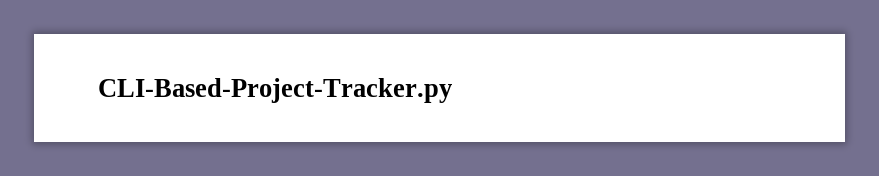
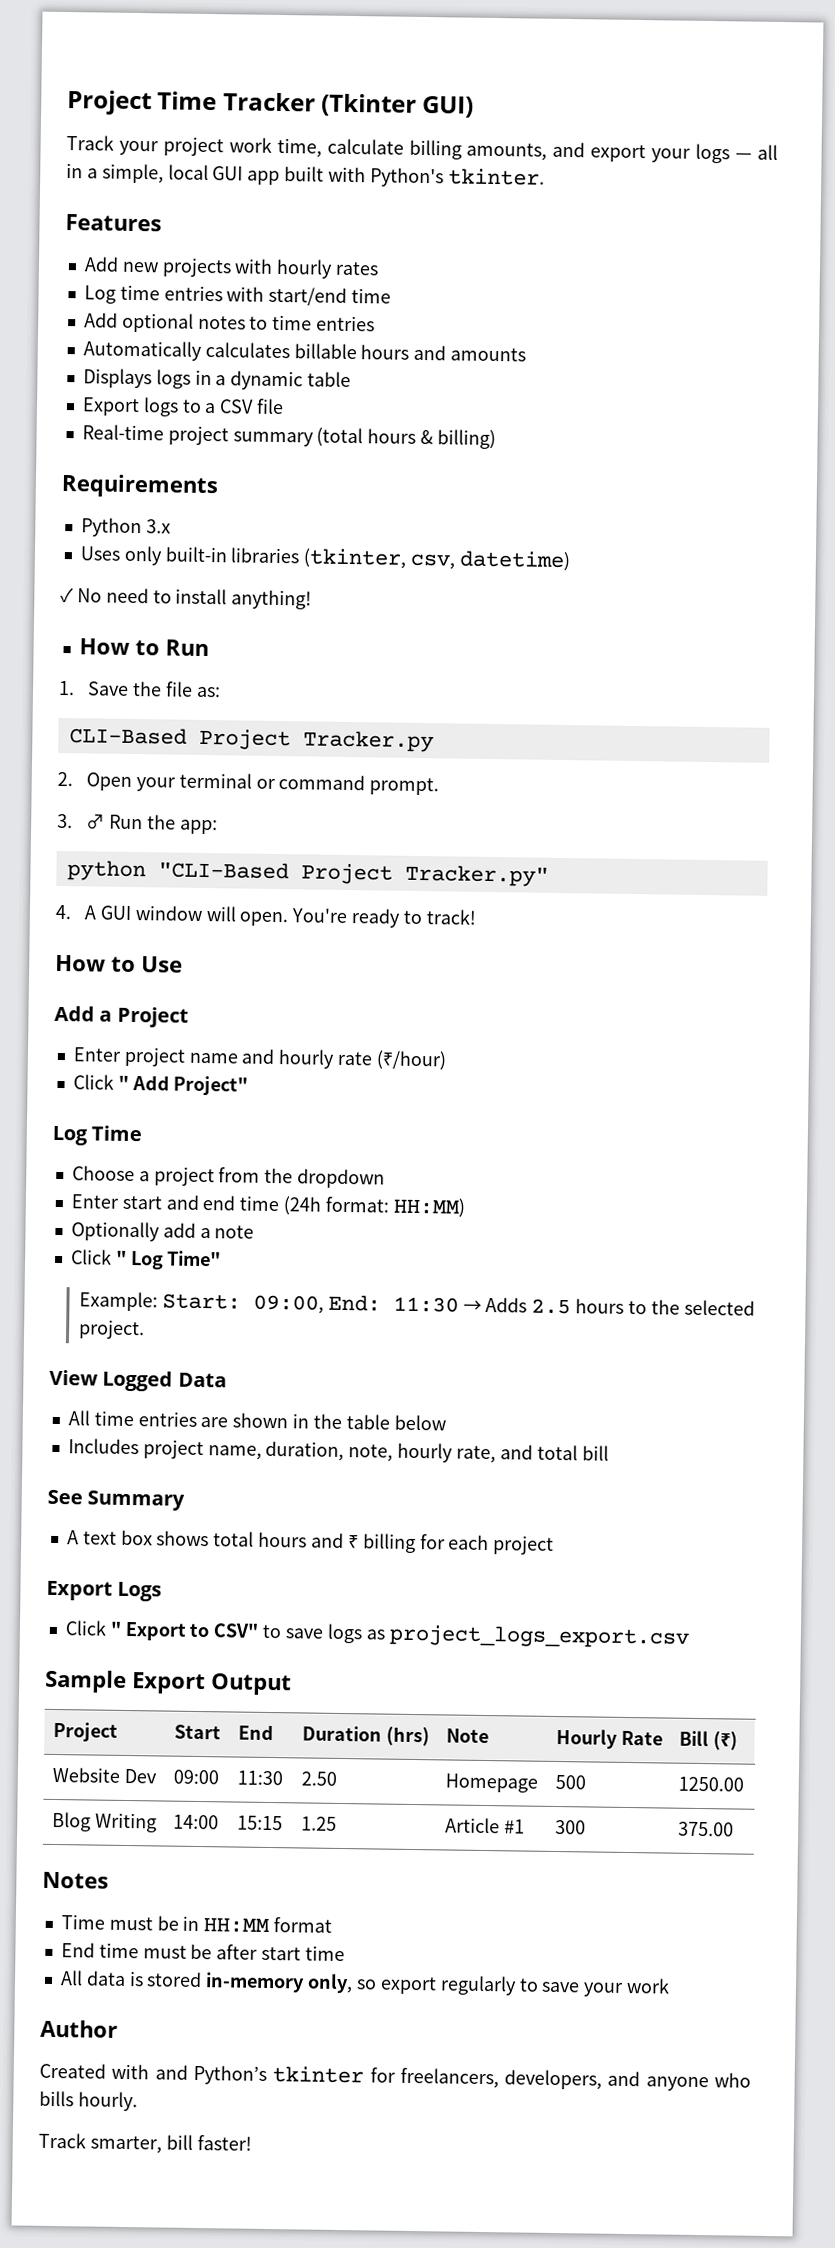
[98,78,452,103] CLI-Based-Project-Tracker.py -> [67,90,475,118] [66,135,778,164] [66,163,545,188] [65,213,162,232] [83,256,380,279] [83,284,392,306] [83,312,376,333] [82,340,527,362] [82,368,352,391] [81,397,285,417] [81,424,496,450] [61,473,219,499] [80,517,171,538] [79,545,571,572] [60,587,313,610] [78,638,209,657] [58,680,221,698] [68,727,434,753] [57,771,440,796] [57,813,218,835] [66,860,549,887] [55,904,476,928] [55,954,183,973] [54,1005,189,1028] [72,1046,447,1071] [72,1074,249,1096] [52,1125,143,1146] [71,1165,386,1189] [70,1194,465,1218] [70,1221,255,1242] [70,1249,222,1270] [79,1291,755,1316] [78,1319,146,1340] [49,1369,227,1392] [67,1410,446,1431] [67,1438,609,1464] [47,1489,186,1511] [66,1529,555,1555] [46,1580,163,1602] [64,1620,689,1649] [45,1669,292,1696] [52,1721,118,1742] [173,1724,221,1740] [237,1724,274,1741] [301,1725,430,1747] [445,1728,489,1744] [555,1728,663,1749] [678,1730,738,1751] [51,1766,157,1784] [172,1769,219,1785] [236,1770,283,1786] [300,1771,337,1786] [444,1773,538,1793] [554,1774,586,1790] [677,1776,744,1792] [51,1811,157,1833] [172,1814,219,1830] [236,1815,283,1831] [300,1816,337,1831] [444,1817,525,1834] [554,1819,586,1835] [677,1821,734,1837] [42,1871,109,1889] [60,1914,333,1934] [60,1942,345,1962] [59,1970,671,1997] [40,2019,118,2038] [39,2062,751,2092] [39,2090,138,2112] [38,2132,252,2154] Project Time Tracker (Tkinter GUI) // Track your project work time, calculate billing amounts, and export your logs — all in a simple, local GUI app built with Python's tkinter. // Features // Add new projects with hourly rates // Log time entries with start/end time // Add optional notes to time entries // Automatically calculates billable hours and amounts // Displays logs in a dynamic table // Export logs to a CSV file // Real-time project summary (total hours & billing) // Requirements // Python 3.x // Uses only built-in libraries (tkinter, csv, datetime) // ✓ No need to install anything! // How to Run // 1. Save the file as: // CLI-Based Project Tracker.py // 2. Open your terminal or command prompt. // 3. ♂ Run the app: // python "CLI-Based Project Tracker.py" // 4. A GUI window will open. You're ready to track! // How to Use // Add a Project // Enter project name and hourly rate (₹/hour) // Click " Add Project" // Log Time // Choose a project from the dropdown // Enter start and end time (24h format: HH:MM) // Optionally add a note // Click " Log Time" // Example: Start: 09:00, End: 11:30 → Adds 2.5 hours to the selected project. // View Logged Data // All time entries are shown in the table below // Includes project name, duration, note, hourly rate, and total bill // See Summary // A text box shows total hours and ₹ billing for each project // Export Logs // Click " Export to CSV" to save logs as project_logs_export.csv // Sample Export Output // Project | Start | End | Duration (hrs) | Note | Hourly Rate | Bill (₹) // Website Dev | 09:00 | 11:30 | 2.50 | Homepage | 500 | 1250.00 // Blog Writing | 14:00 | 15:15 | 1.25 | Article #1 | 300 | 375.00 // Notes // Time must be in HH:MM format // End time must be after start time // All data is stored in-memory only, so export regularly to save your work // Author // Created with and Python’s tkinter for freelancers, developers, and anyone who bills hourly. // Track smarter, bill faster!

